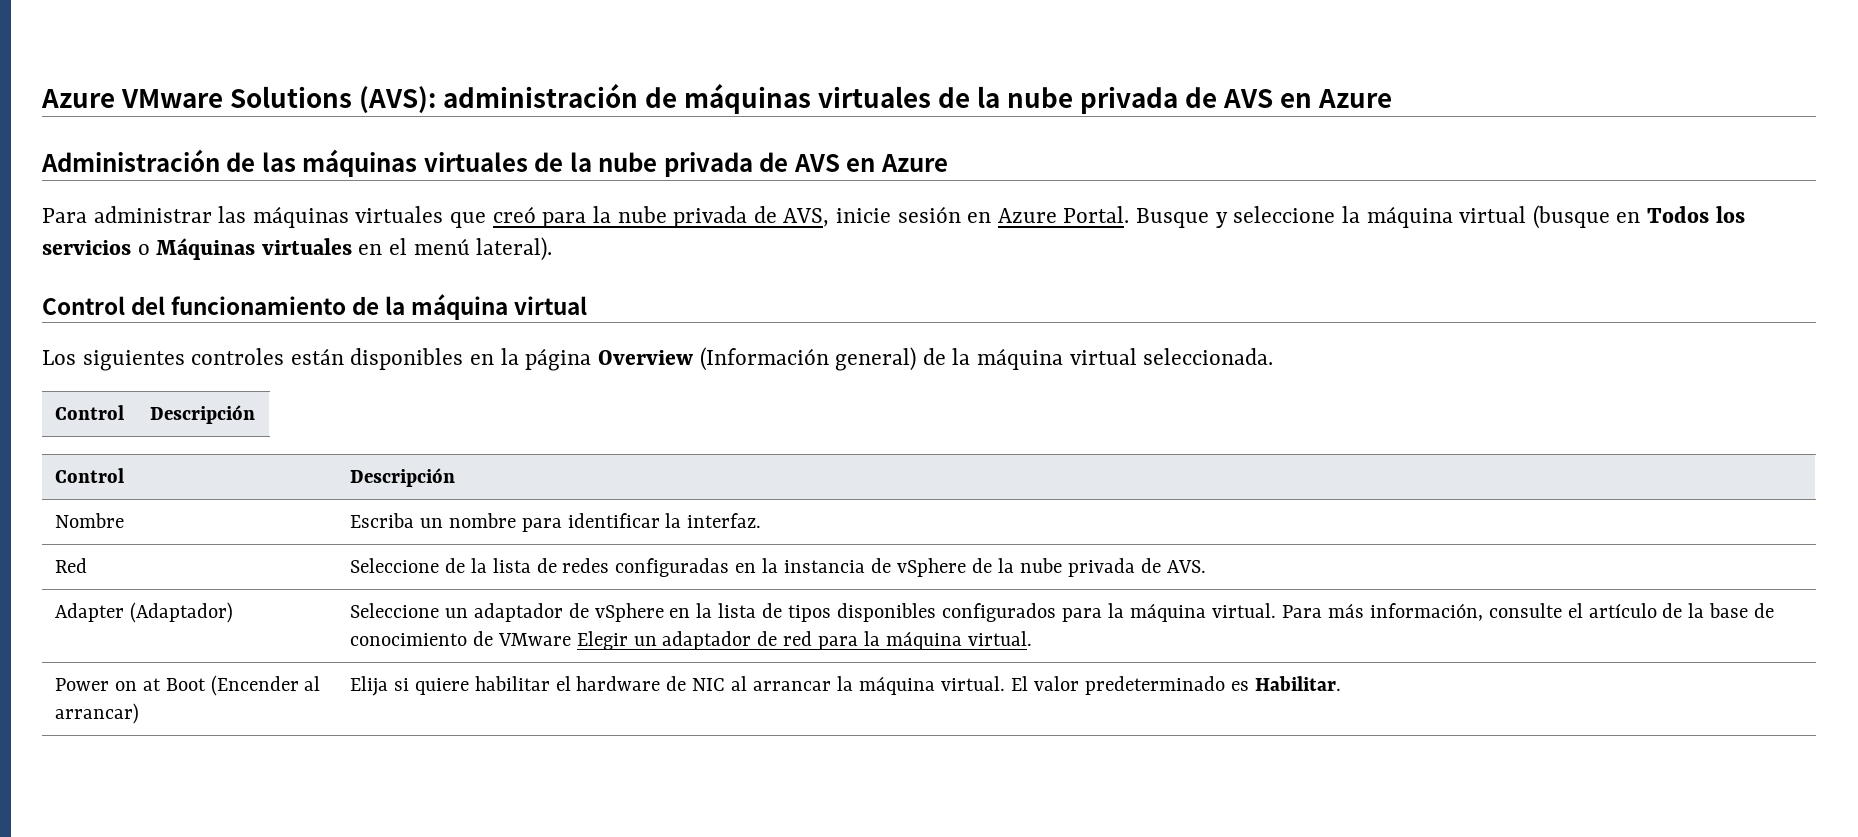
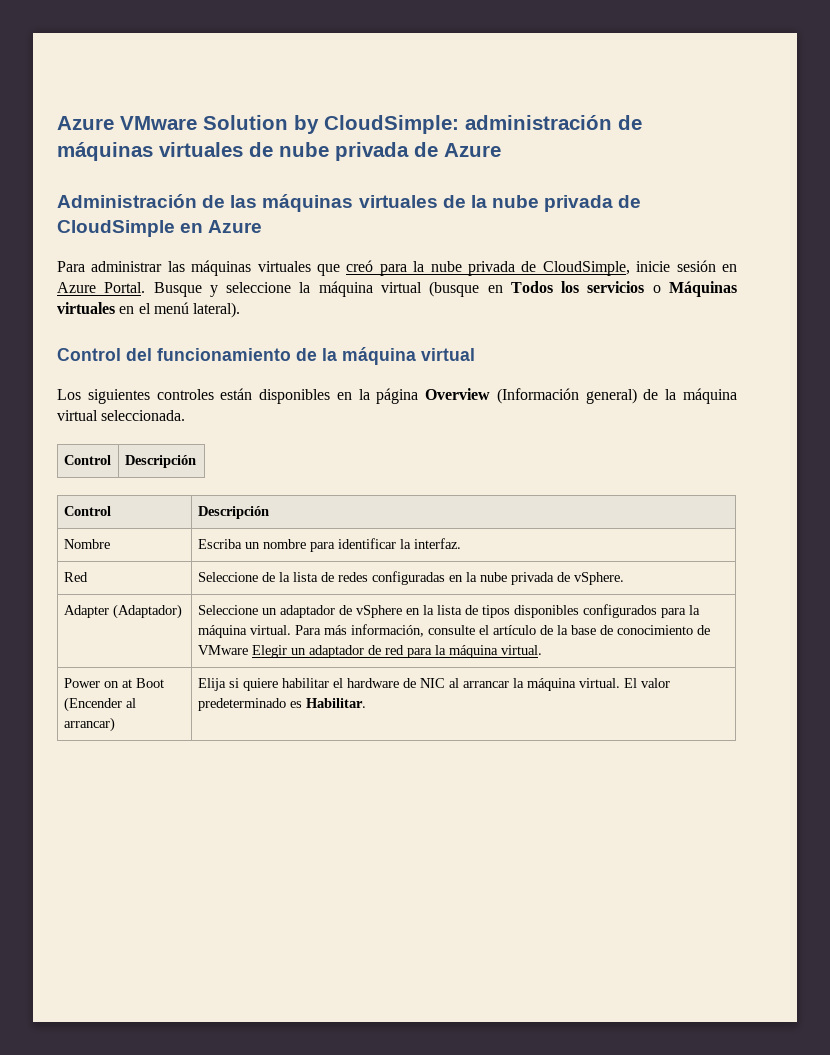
[230,86,437,113] Solutions (AVS): -> [203,115,459,134] Solution by CloudSimple:
[977,86,1313,114] la nube privada de AVS en -> [279,142,438,161] nube privada de
[793,154,840,172] AVS -> [57,220,175,237] CloudSimple
[783,208,830,227] AVS, -> [542,261,630,276] CloudSimple,
[784,558,1206,577] instancia de vSphere de la nube privada de AVS. -> [479,572,624,585] nube privada de vSphere.

